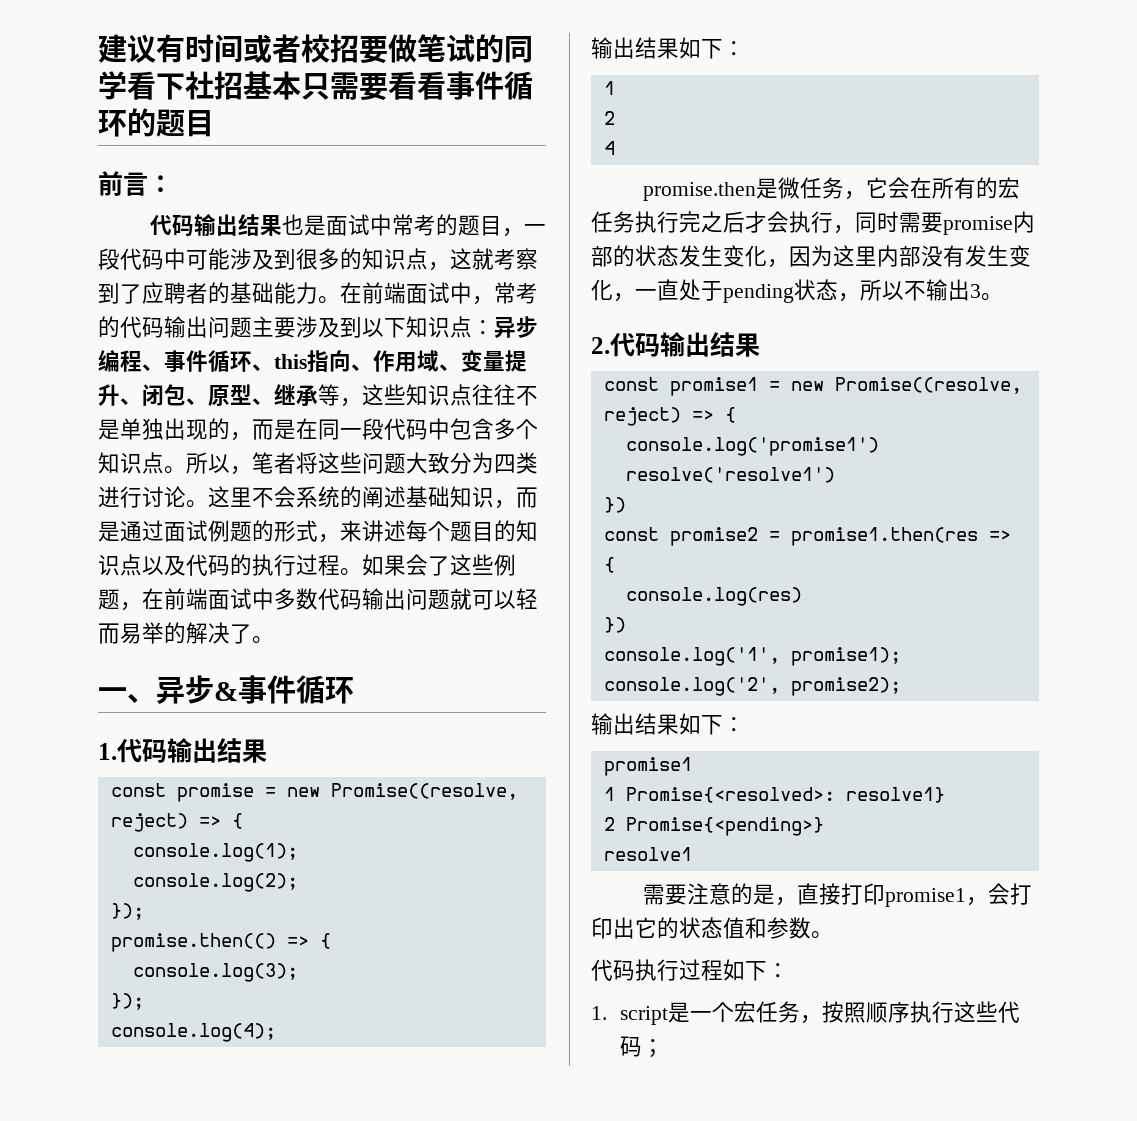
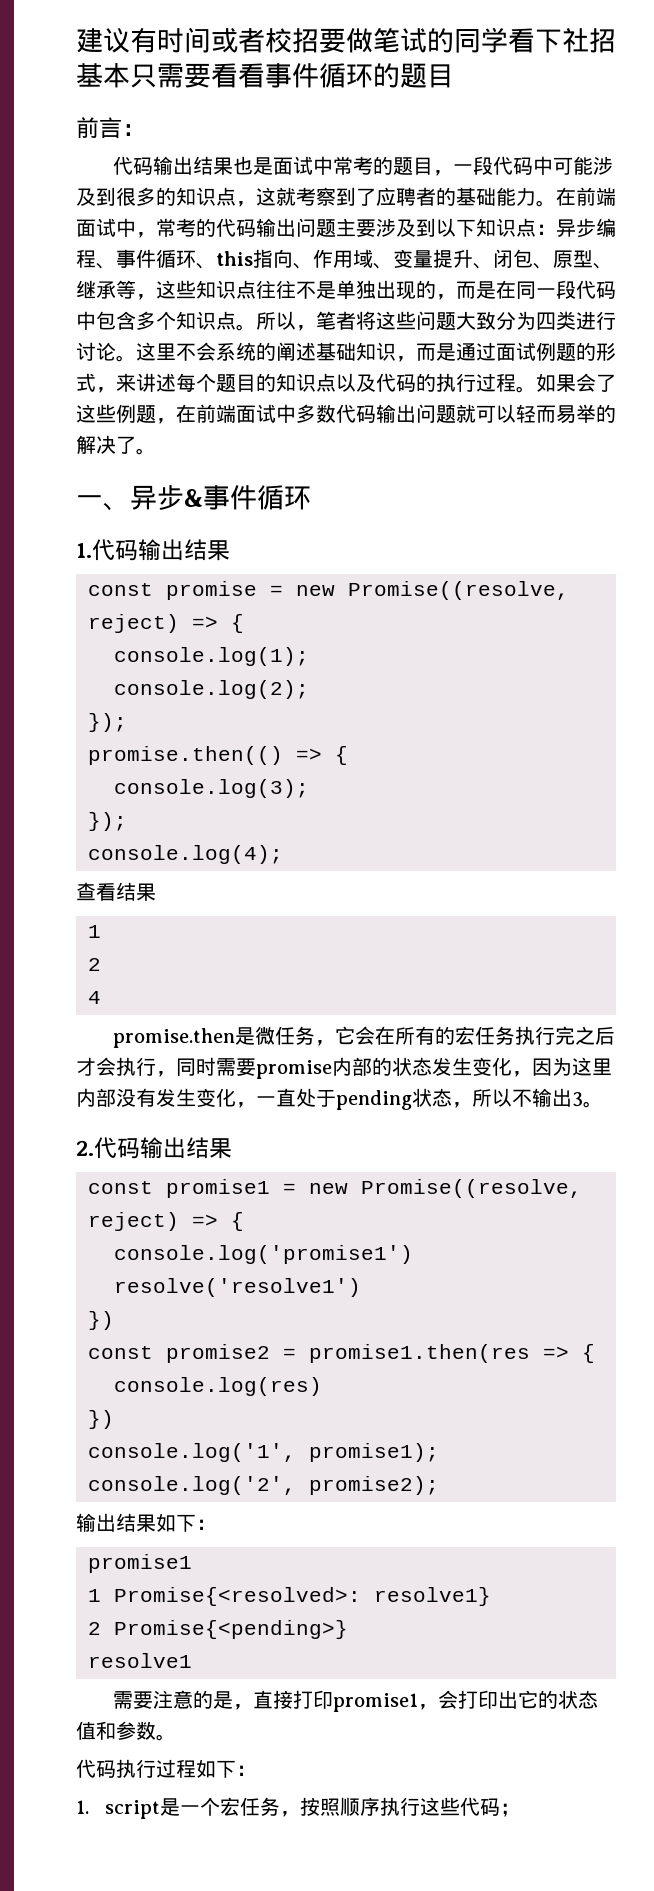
[591,37,745,59] 输出结果如下： -> [76,882,156,901] 查看结果

